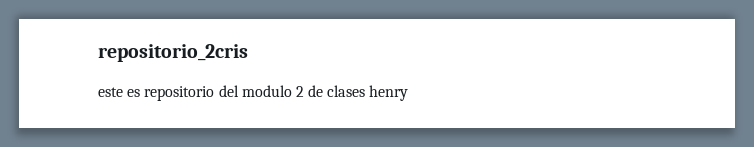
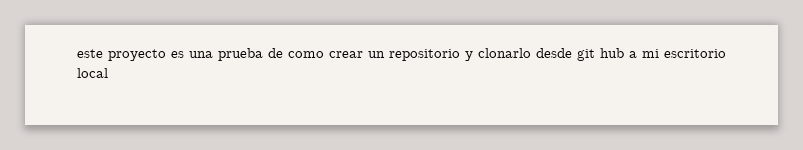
[98,44,248,62] [98,85,409,101] repositorio_2cris // este es repositorio del modulo 2 de clases henry -> [77,48,726,61] [77,68,108,78] este proyecto es una prueba de como crear un repositorio y clonarlo desde git hub a mi escritorio local

